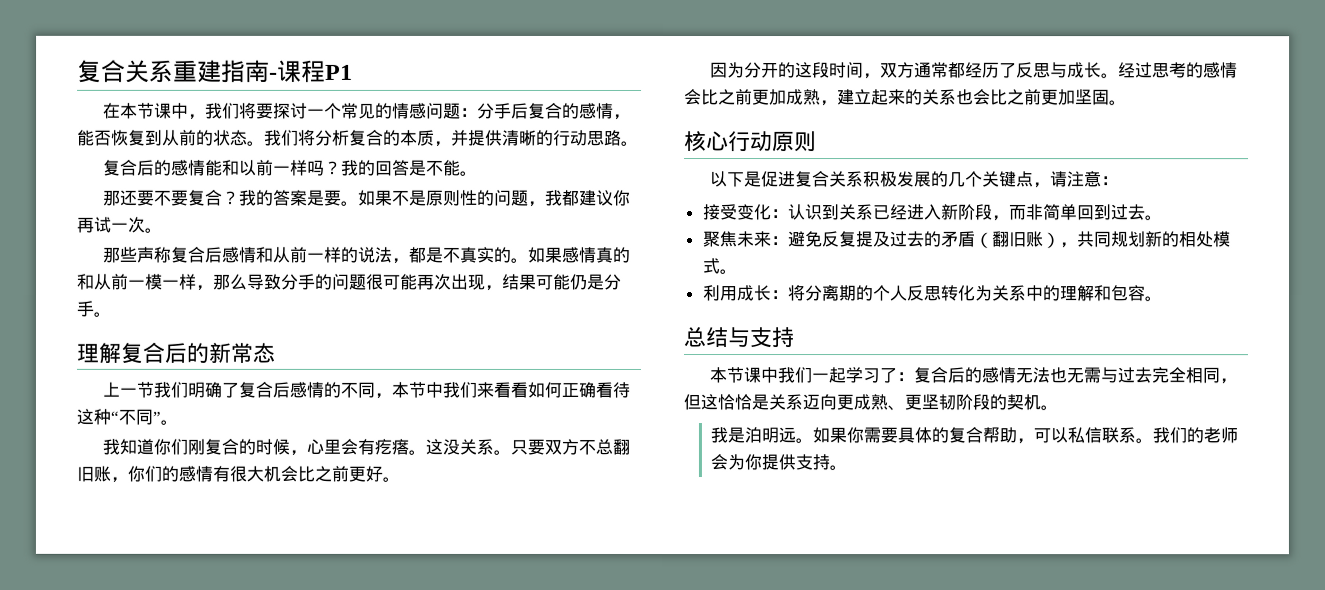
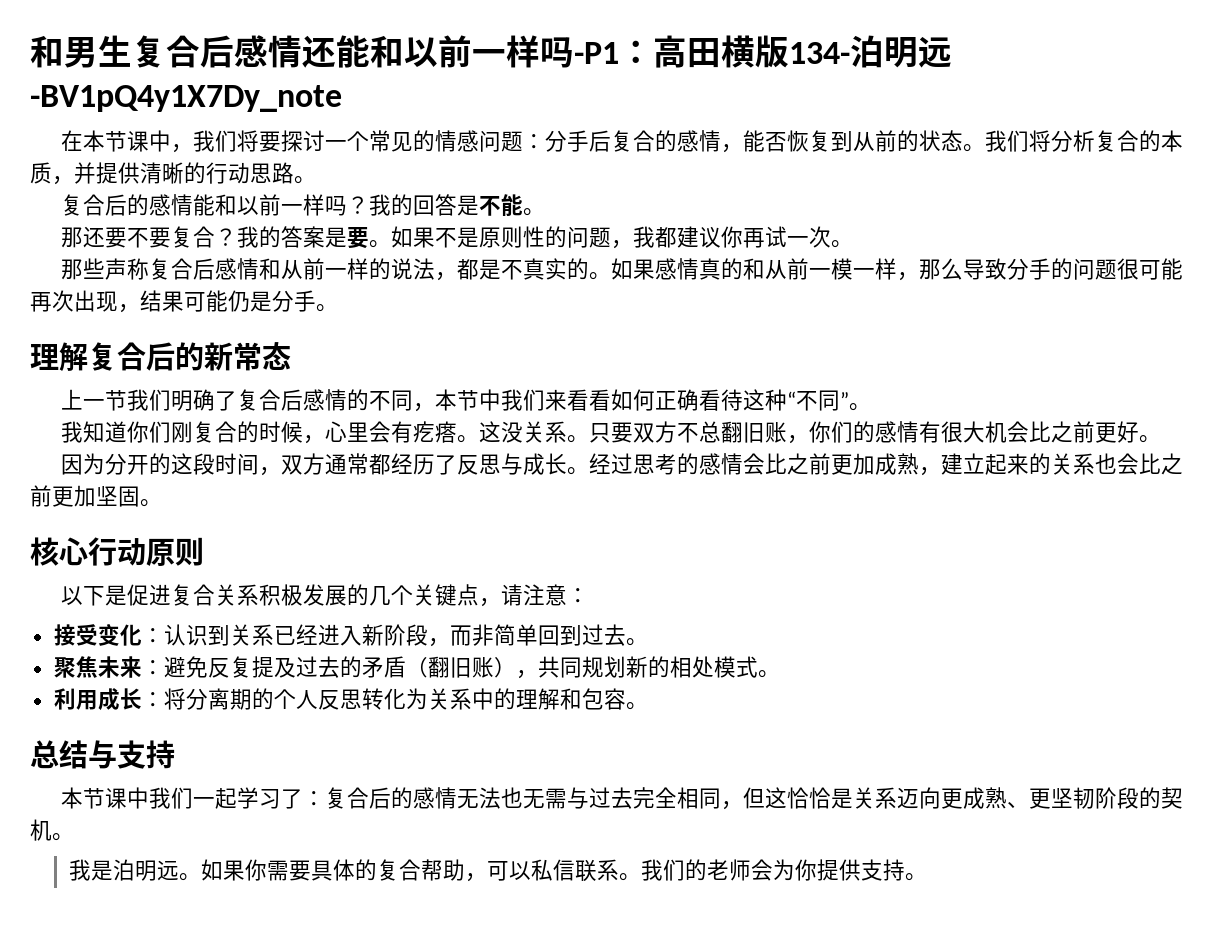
[77,59,353,83] 复合关系重建指南-课程P1 -> [30,35,952,68] [30,85,342,112] 和男生复合后感情还能和以前一样吗-P1：高田横版134-泊明远-BV1pQ4y1X7Dy_note

